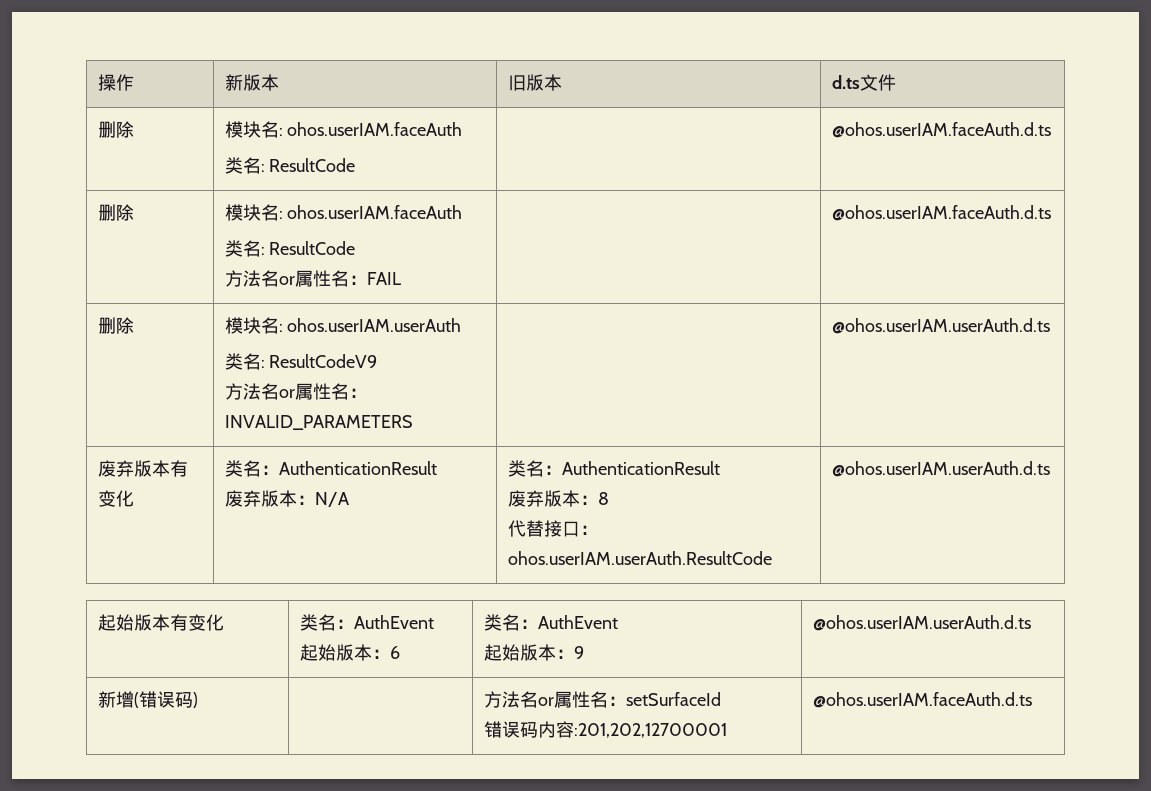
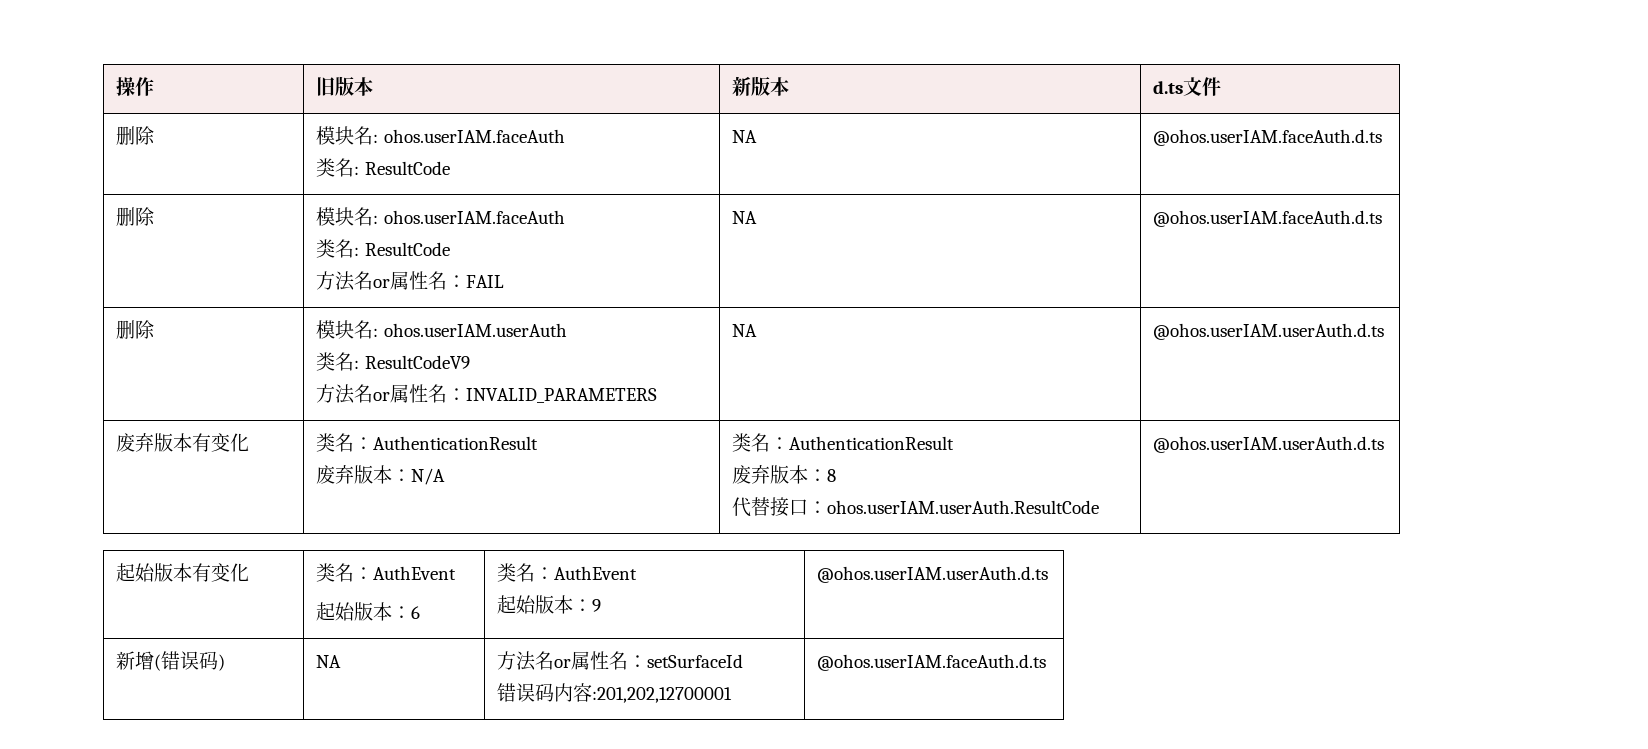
[224,74,279,91] [507,75,526,91] 新版本 | 旧 -> [316,76,374,96] [732,76,752,96] 旧版本 | 新
(356, 165) none -> [732,130,758,143] NA
(401, 278) none -> [732,211,758,224] NA
(413, 422) none -> [732,324,758,337] NA
(198, 700) none -> [316,655,342,668] NA

